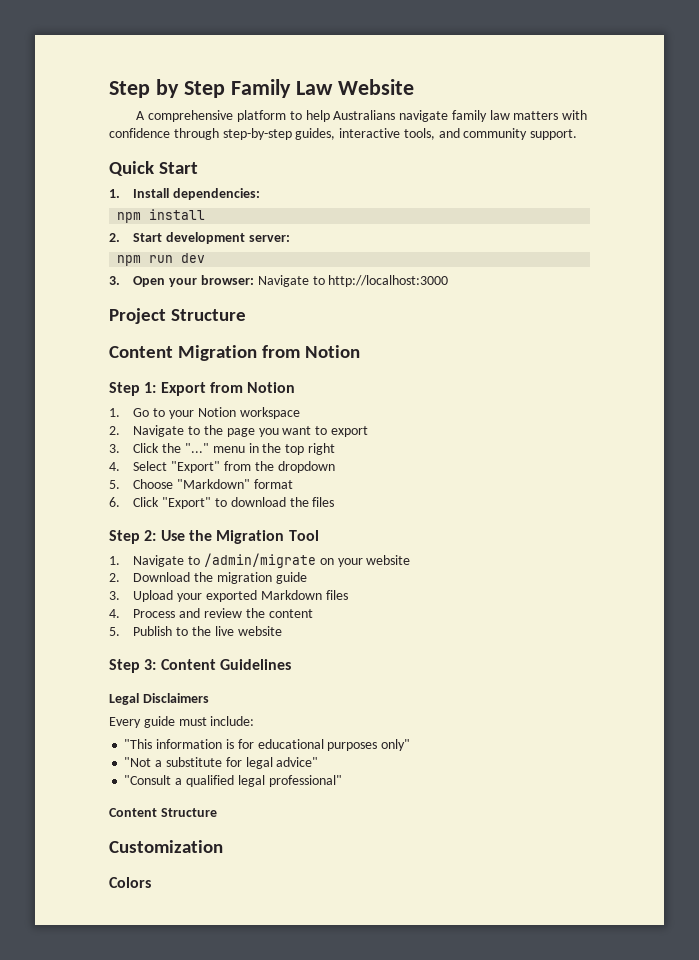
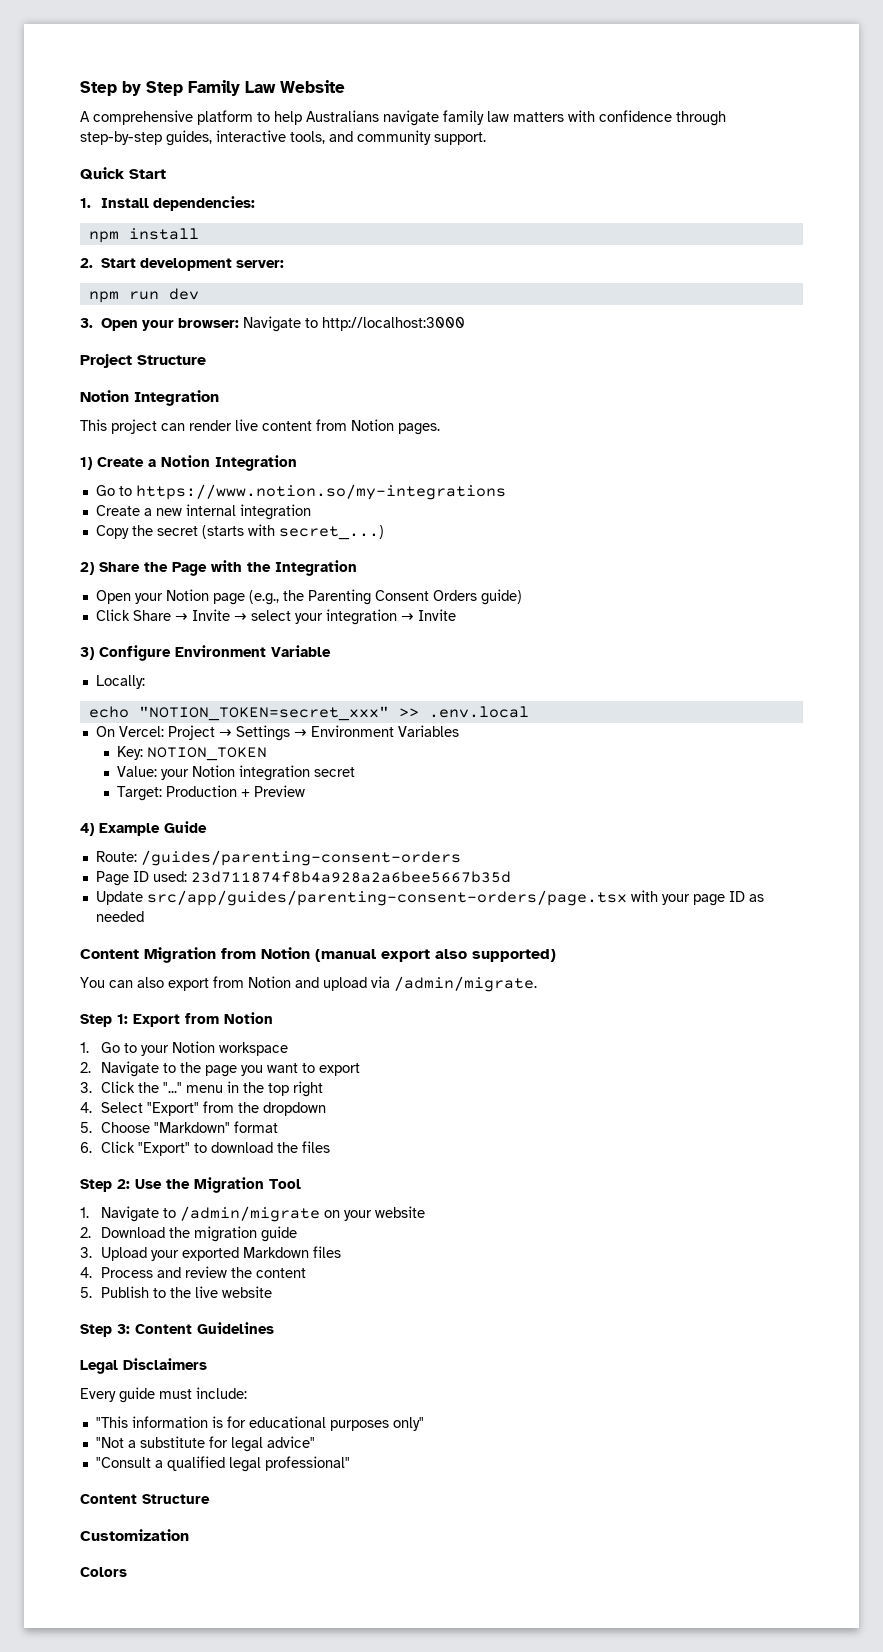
[109,345,361,361] Content Migration from Notion -> [80,390,219,406] [80,419,440,435] [80,455,297,471] [95,484,506,500] [95,504,311,520] [95,524,384,540] [80,560,357,576] [95,589,522,605] [95,609,456,625] [80,645,331,661] [95,675,145,689] [88,706,529,721] [95,725,459,741] [116,746,267,761] [116,765,355,781] [116,785,305,801] [80,821,207,836] [95,850,461,866] [95,871,511,886] [95,890,764,906] [95,911,144,922] [80,947,556,963] [80,976,537,992] Notion Integration // This project can render live content from Notion pages. // 1) Create a Notion Integration // Go to https://www.notion.so/my-integrations // Create a new internal integration // Copy the secret (starts with secret_...) // 2) Share the Page with the Integration // Open your Notion page (e.g., the Parenting Consent Orders guide) // Click Share → Invite → select your integration → Invite // 3) Configure Environment Variable // Locally: // echo "NOTION_TOKEN=secret_xxx" >> .env.local // On Vercel: Project → Settings → Environment Variables // Key: NOTION_TOKEN // Value: your Notion integration secret // Target: Production + Preview // 4) Example Guide // Route: /guides/parenting-consent-orders // Page ID used: 23d711874f8b4a928a2a6bee5667b35d // Update src/app/guides/parenting-consent-orders/page.tsx with your page ID as needed // Content Migration from Notion (manual export also supported) // You can also export from Notion and upload via /admin/migrate.

